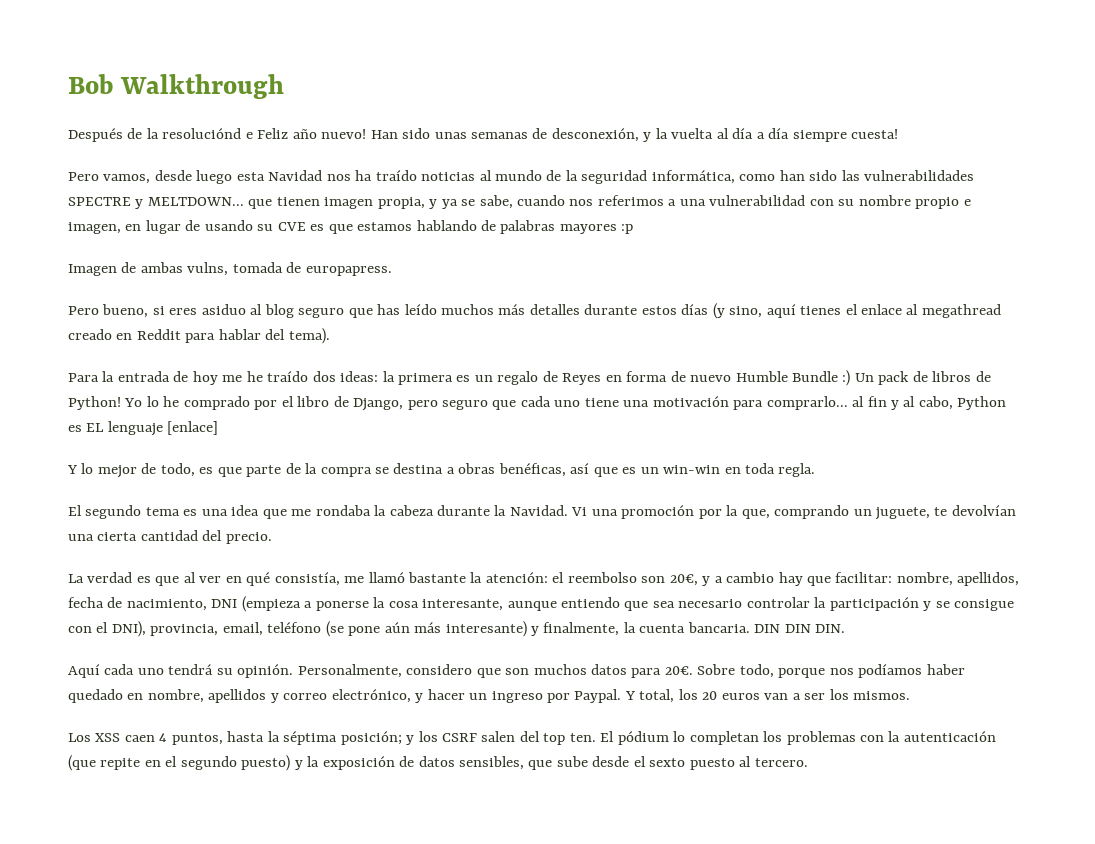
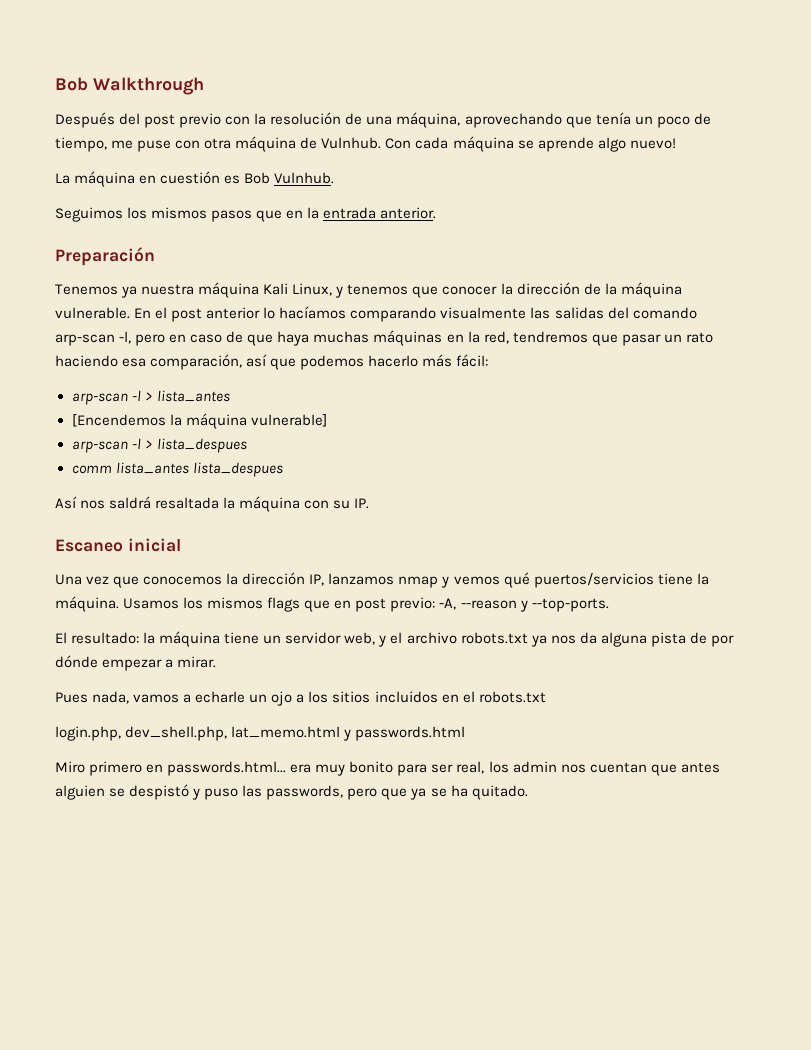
[127,128,899,142] [68,170,975,184] [68,195,971,209] [68,220,634,234] [68,262,392,276] [68,303,1001,319] [68,328,330,344] [68,370,991,386] [68,396,1007,411] [68,421,219,436] [67,463,816,478] [68,505,1016,520] [68,530,272,544] [68,572,1020,586] [68,596,1015,612] [68,621,846,637] [68,664,965,678] [68,689,911,703] [68,731,996,745] [68,755,808,771] de la resoluciónd e Feliz año nuevo! Han sido unas semanas de desconexión, y la vuelta al día a día siempre cuesta! // Pero vamos, desde luego esta Navidad nos ha traído noticias al mundo de la seguridad informática, como han sido las vulnerabilidades SPECTRE y MELTDOWN... que tienen imagen propia, y ya se sabe, cuando nos referimos a una vulnerabilidad con su nombre propio e imagen, en lugar de usando su CVE es que estamos hablando de palabras mayores :p // Imagen de ambas vulns, tomada de europapress. // Pero bueno, si eres asiduo al blog seguro que has leído muchos más detalles durante estos días (y sino, aquí tienes el enlace al megathread creado en Reddit para hablar del tema). // Para la entrada de hoy me he traído dos ideas: la primera es un regalo de Reyes en forma de nuevo Humble Bundle :) Un pack de libros de Python! Yo lo he comprado por el libro de Django, pero seguro que cada uno tiene una motivación para comprarlo... al fin y al cabo, Python es EL lenguaje [enlace] // Y lo mejor de todo, es que parte de la compra se destina a obras benéficas, así que es un win-win en toda regla. // El segundo tema es una idea que me rondaba la cabeza durante la Navidad. Vi una promoción por la que, comprando un juguete, te devolvían una cierta cantidad del precio. // La verdad es que al ver en qué consistía, me llamó bastante la atención: el reembolso son 20€, y a cambio hay que facilitar: nombre, apellidos, fecha de nacimiento, DNI (empieza a ponerse la cosa interesante, aunque entiendo que sea necesario controlar la participación y se consigue con el DNI), provincia, email, teléfono (se pone aún más interesante) y finalmente, la cuenta bancaria. DIN DIN DIN. // Aquí cada uno tendrá su opinión. Personalmente, considero que son muchos datos para 20€. Sobre todo, porque nos podíamos haber quedado en nombre, apellidos y correo electrónico, y hacer un ingreso por Paypal. Y total, los 20 euros van a ser los mismos. // Los XSS caen 4 puntos, hasta la séptima posición; y los CSRF salen del top ten. El pódium lo completan los problemas con la autenticación (que repite en el segundo puesto) y la exposición de datos sensibles, que sube desde el sexto puesto al tercero. -> [119,112,711,128] [55,136,676,152] [55,171,335,187] [55,207,437,222] [55,247,155,266] [55,282,682,298] [55,306,697,322] [55,330,713,346] [55,354,489,370] [71,390,230,405] [71,413,327,429] [71,438,247,453] [71,462,283,477] [55,496,370,512] [55,538,181,552] [55,572,709,588] [55,596,609,612] [55,631,734,647] [55,655,217,671] [55,691,546,706] [55,726,466,741] [55,761,720,776] [55,784,528,800] del post previo con la resolución de una máquina, aprovechando que tenía un poco de tiempo, me puse con otra máquina de Vulnhub. Con cada máquina se aprende algo nuevo! // La máquina en cuestión es Bob Vulnhub. // Seguimos los mismos pasos que en la entrada anterior. // Preparación // Tenemos ya nuestra máquina Kali Linux, y tenemos que conocer la dirección de la máquina vulnerable. En el post anterior lo hacíamos comparando visualmente las salidas del comando arp-scan -l, pero en caso de que haya muchas máquinas en la red, tendremos que pasar un rato haciendo esa comparación, así que podemos hacerlo más fácil: // arp-scan -l > lista_antes // [Encendemos la máquina vulnerable] // arp-scan -l > lista_despues // comm lista_antes lista_despues // Así nos saldrá resaltada la máquina con su IP. // Escaneo inicial // Una vez que conocemos la dirección IP, lanzamos nmap y vemos qué puertos/servicios tiene la máquina. Usamos los mismos flags que en post previo: -A, --reason y --top-ports. // El resultado: la máquina tiene un servidor web, y el archivo robots.txt ya nos da alguna pista de por dónde empezar a mirar. // Pues nada, vamos a echarle un ojo a los sitios incluidos en el robots.txt // login.php, dev_shell.php, lat_memo.html y passwords.html // Miro primero en passwords.html... era muy bonito para ser real, los admin nos cuentan que antes alguien se despistó y puso las passwords, pero que ya se ha quitado.

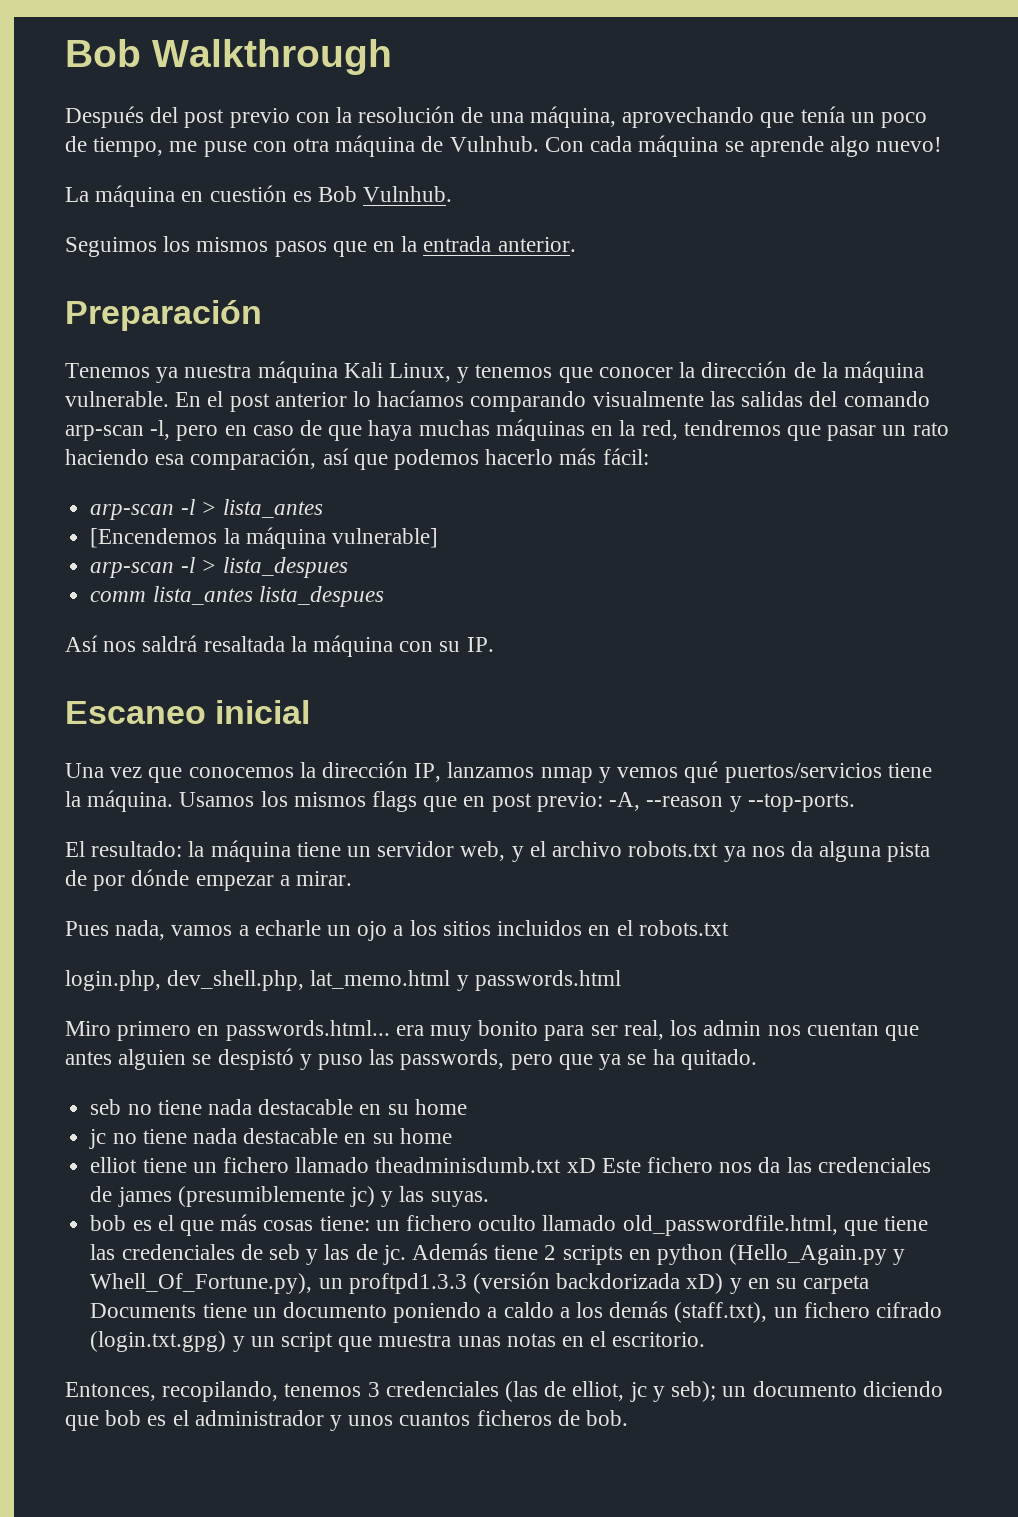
(528, 792) none -> [90,1099,467,1115] [89,1128,452,1149] [90,1157,931,1173] [90,1186,489,1207] [90,1214,929,1236] [90,1243,906,1265] [90,1272,870,1294] [90,1301,943,1323] [90,1331,706,1352] [65,1381,943,1402] [65,1410,629,1431] // seb no tiene nada destacable en su home // jc no tiene nada destacable en su home // elliot tiene un fichero llamado theadminisdumb.txt xD Este fichero nos da las credenciales de james (presumiblemente jc) y las suyas. // bob es el que más cosas tiene: un fichero oculto llamado old_passwordfile.html, que tiene las credenciales de seb y las de jc. Además tiene 2 scripts en python (Hello_Again.py y Whell_Of_Fortune.py), un proftpd1.3.3 (versión backdorizada xD) y en su carpeta Documents tiene un documento poniendo a caldo a los demás (staff.txt), un fichero cifrado (login.txt.gpg) y un script que muestra unas notas en el escritorio. // Entonces, recopilando, tenemos 3 credenciales (las de elliot, jc y seb); un documento diciendo que bob es el administrador y unos cuantos ficheros de bob.

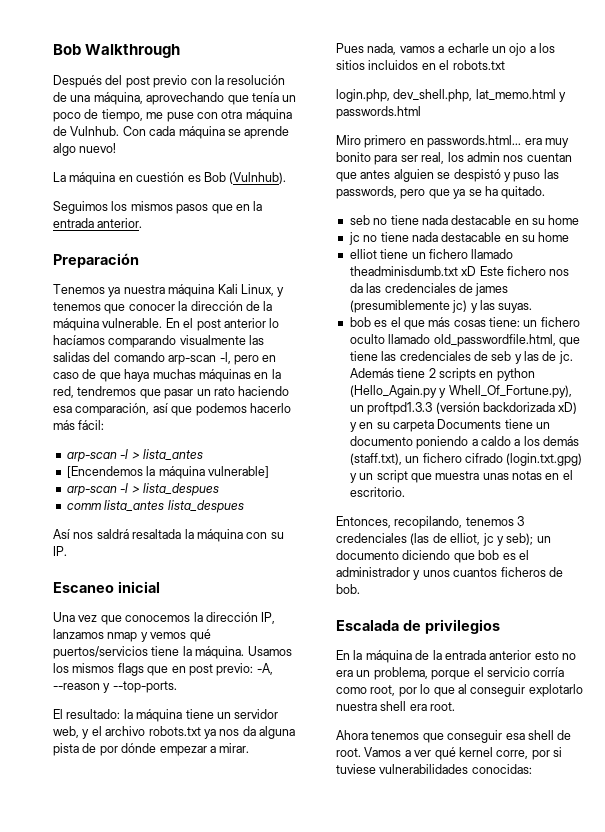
[363,186,453,202] Vulnhub. -> [229,172,287,184] (Vulnhub).
(629, 1418) none -> [336,619,500,634] [336,650,576,663] [336,667,565,680] [336,684,583,697] [336,701,456,711] [336,730,572,743] [336,747,562,760] [336,764,532,774] // Escalada de privilegios // En la máquina de la entrada anterior esto no era un problema, porque el servicio corría como root, por lo que al conseguir explotarlo nuestra shell era root. // Ahora tenemos que conseguir esa shell de root. Vamos a ver qué kernel corre, por si tuviese vulnerabilidades conocidas:

